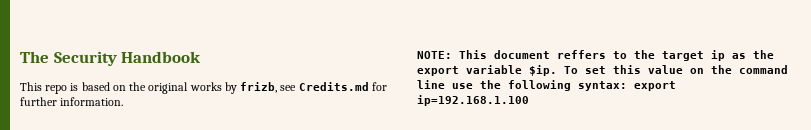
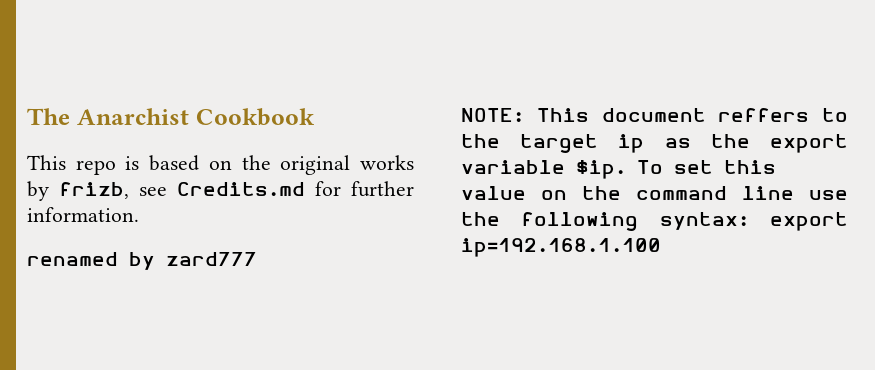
[53,51,202,66] Security Handbook -> [76,108,315,126] Anarchist Cookbook
(124, 101) none -> [27,252,257,270] // renamed by zard777

